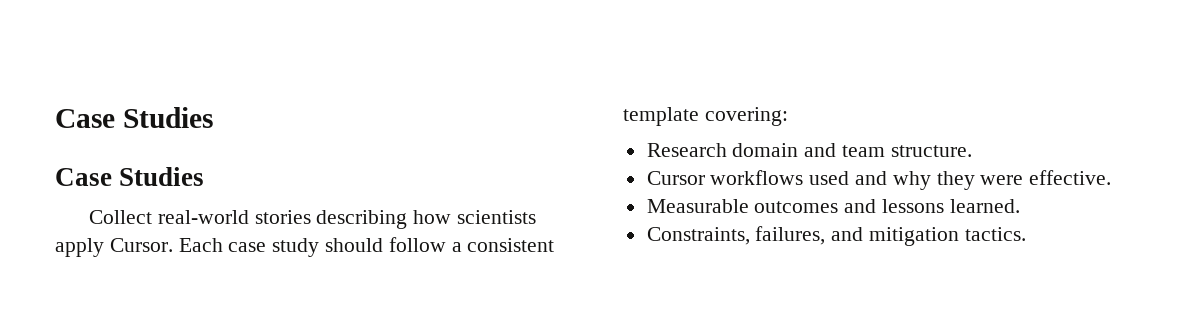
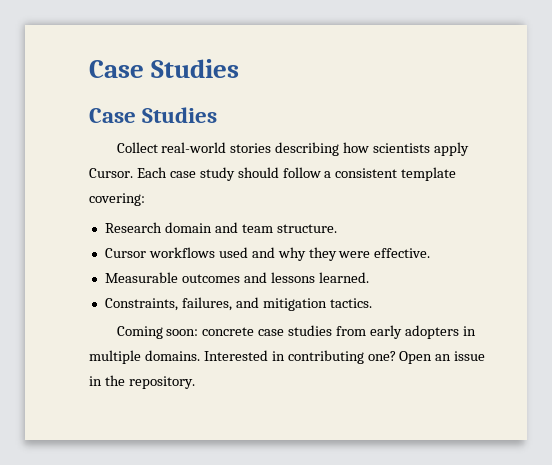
(1026, 234) none -> [116,325,476,339] [89,350,486,364] [89,375,195,389] // Coming soon: concrete case studies from early adopters in multiple domains. Interested in contributing one? Open an issue in the repository.

